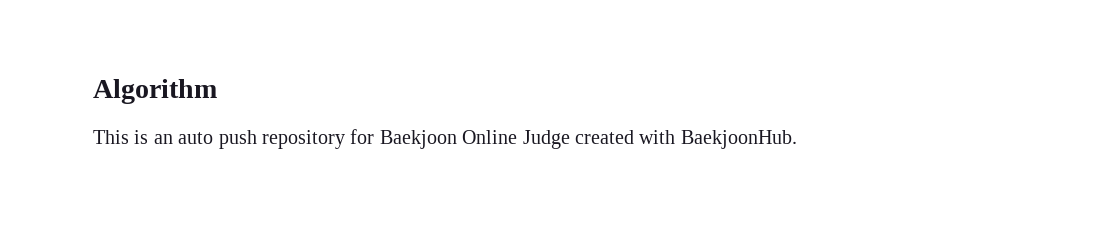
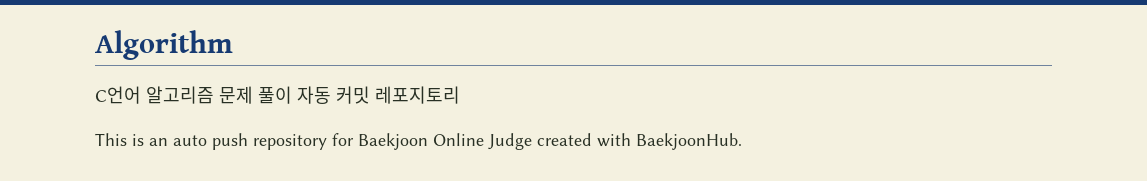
(217, 91) none -> [95,86,460,104] // C언어 알고리즘 문제 풀이 자동 커밋 레포지토리

